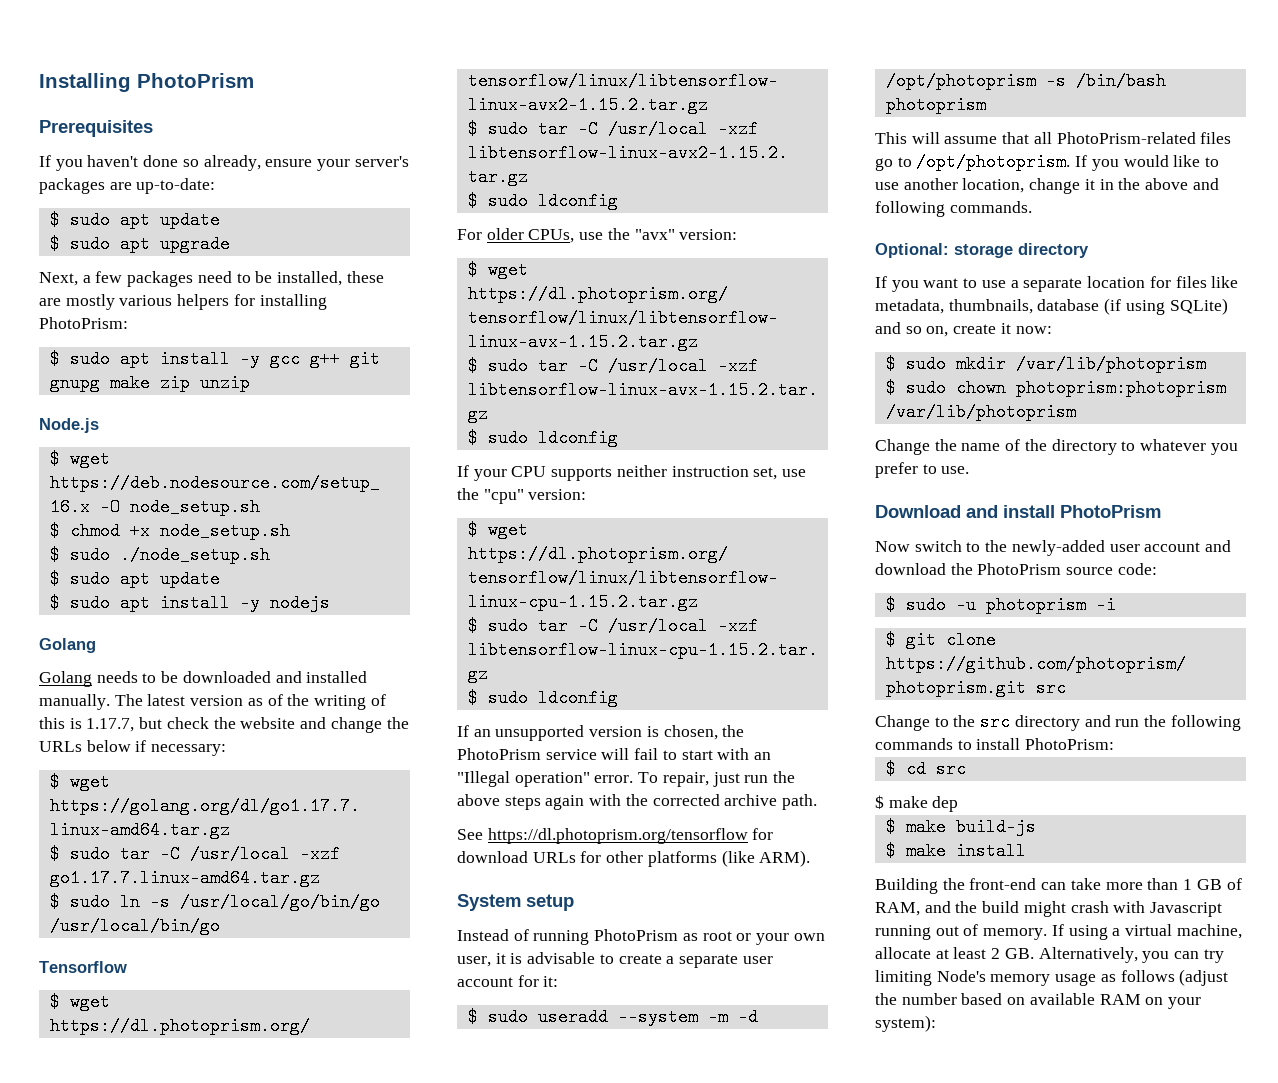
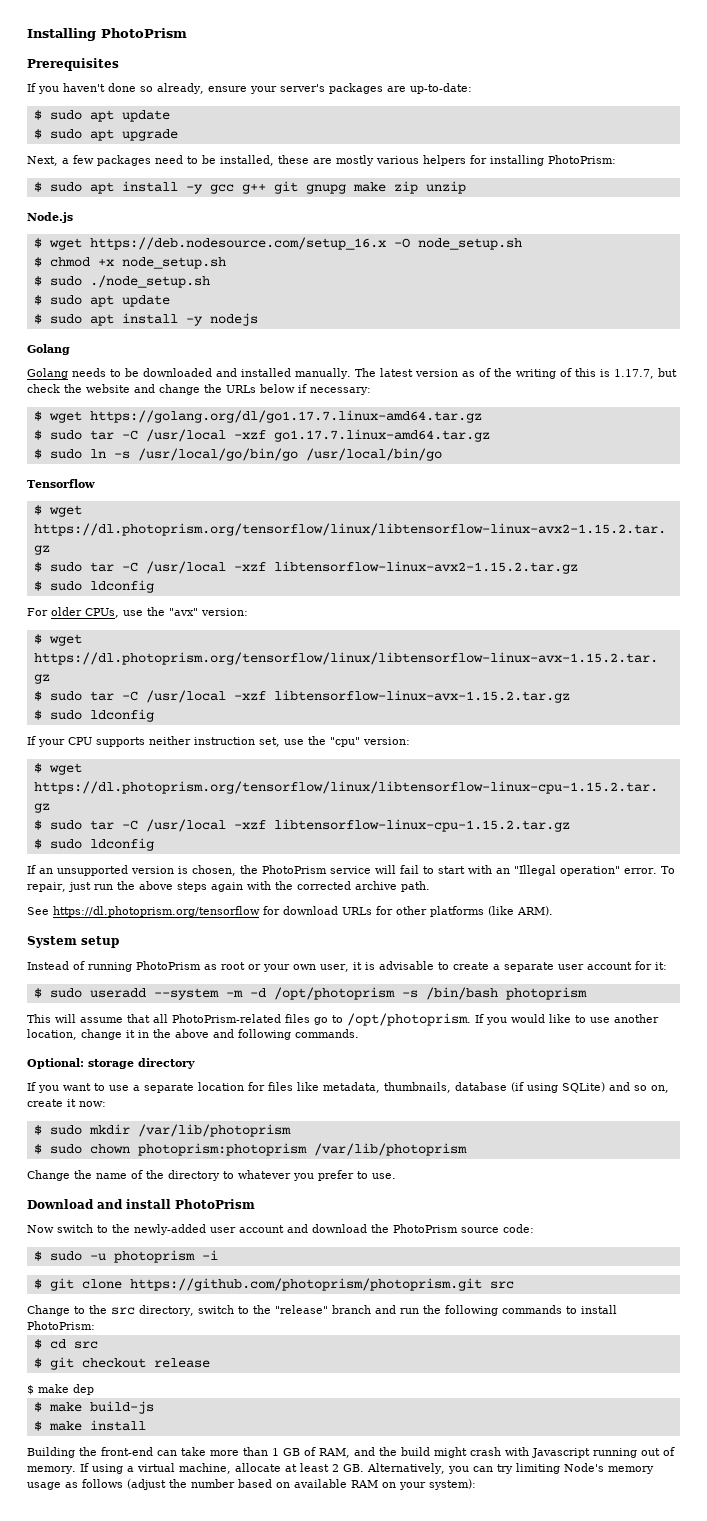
[1014,715,1080,731] directory -> [139,1305,371,1316] directory, switch to the "release" branch
(966, 769) none -> [33,1357,210,1370] // $ git checkout release

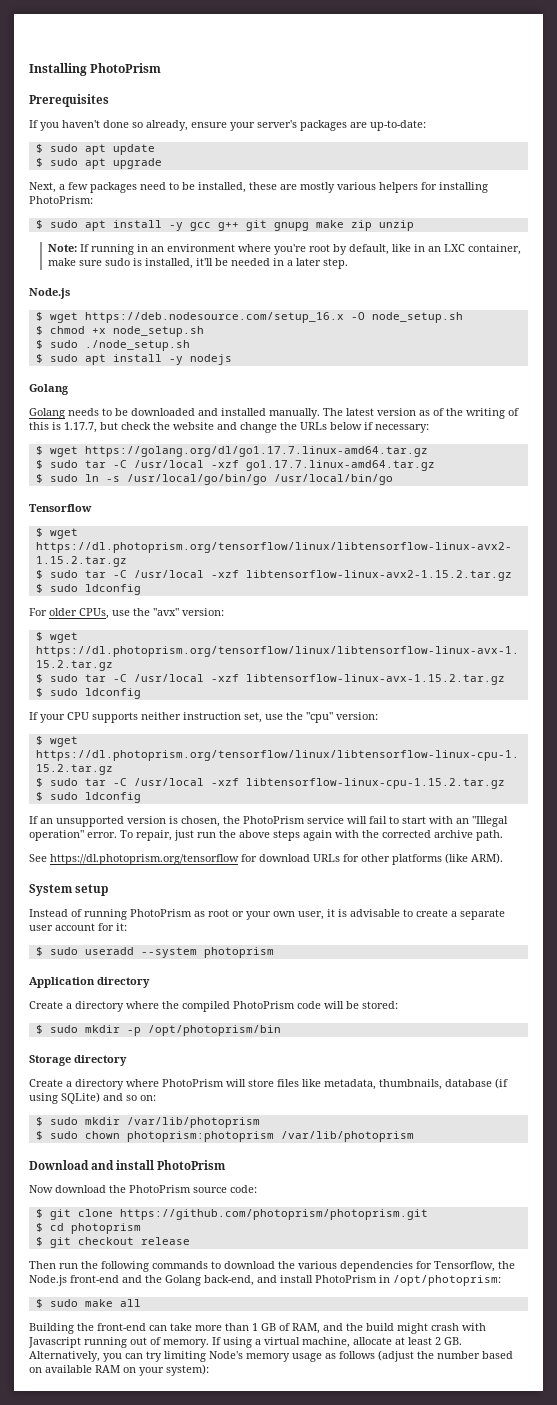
(466, 187) none -> [47,244,521,255] [47,258,348,269] // Note: If running in an environment where you're root by default, like in an LXC container, make sure sudo is installed, it'll be needed in a later step.
[33,295,170,307] // $ sudo apt update -> (190, 345) none
[225,987,587,1000] [27,1013,659,1026] [27,1029,359,1040] [27,1058,195,1069] [27,1082,265,1093] -m -d /opt/photoprism -s /bin/bash photoprism // This will assume that all PhotoPrism-related files go to /opt/photoprism. If you would like to use another location, change it in the above and following commands. // Optional: storage directory // If you want to use a separate location for -> [203,947,274,958] [29,977,150,988] [29,1001,398,1012] [35,1025,281,1036] [29,1055,127,1066] [29,1079,274,1090] photoprism // Application directory // Create a directory where the compiled PhotoPrism code will be stored: // $ sudo mkdir -p /opt/photoprism/bin // Storage directory // Create a directory where PhotoPrism will store
[651,1085,669,1093] [27,1099,106,1107] on, create it now: -> [140,1095,156,1101] on:
[27,1170,396,1181] // Change the name of the directory to whatever you prefer to use. -> (414, 1136) none
[57,1224,308,1235] switch to the newly-added user account and -> (53, 1189) none
[33,1250,218,1263] // $ sudo -u photoprism -i -> (257, 1189) none
[489,1281,514,1289] [27,1305,617,1316] [27,1321,95,1330] src // Change to the src directory, switch to the "release" branch and run the following commands to install PhotoPrism: -> (428, 1214) none
[73,1341,98,1349] src -> [70,1223,141,1234] photoprism
[27,1384,94,1395] [33,1401,154,1414] [33,1420,146,1431] $ make dep // $ make build-js // $ make install -> [29,1261,515,1272] [29,1275,501,1286] [35,1299,141,1308] Then run the following commands to download the various dependencies for Tensorflow, the Node.js front-end and the Golang back-end, and install PhotoPrism in /opt/photoprism: // $ sudo make all

